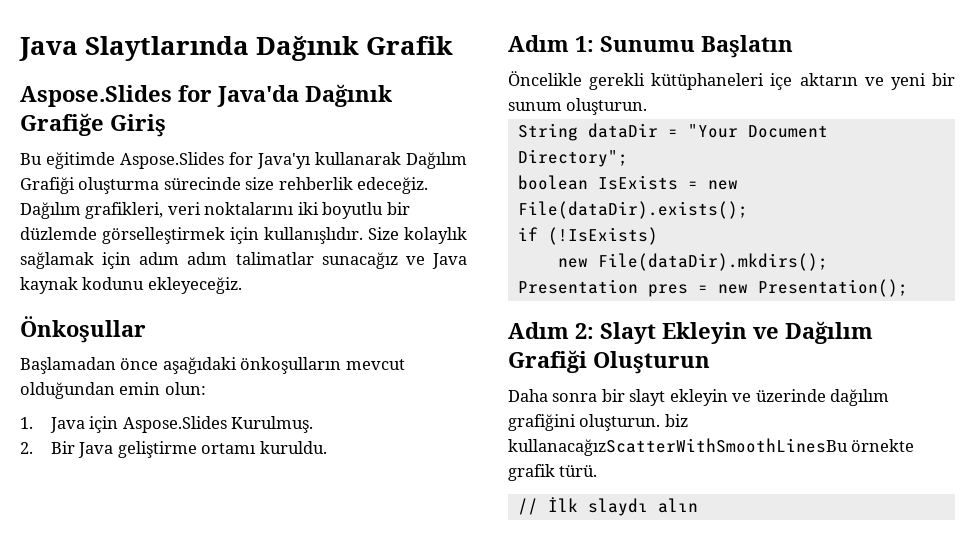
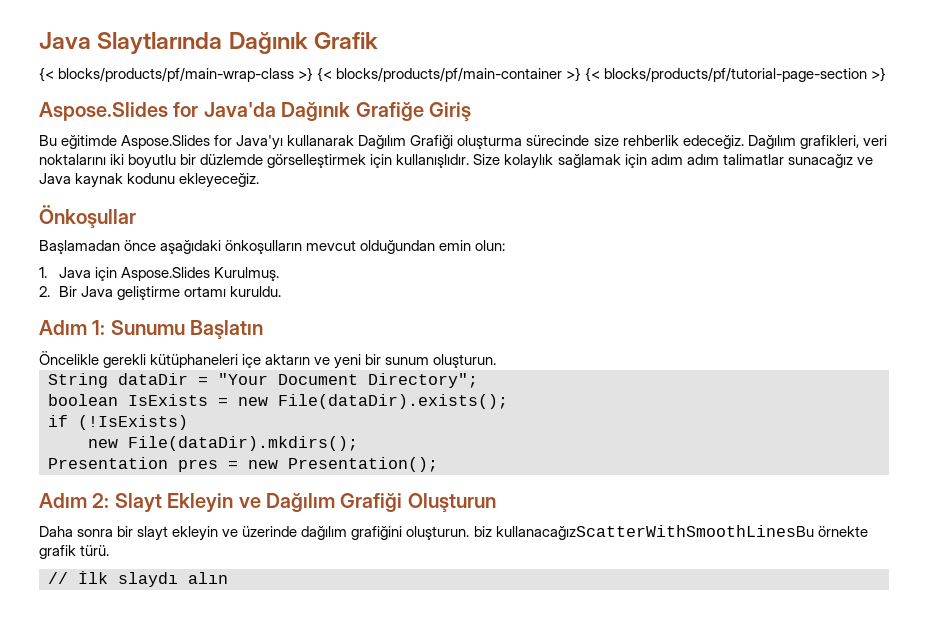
(454, 45) none -> [39,67,887,82] // {< blocks/products/pf/main-wrap-class >} {< blocks/products/pf/main-container >} {< blocks/products/pf/tutorial-page-section >}

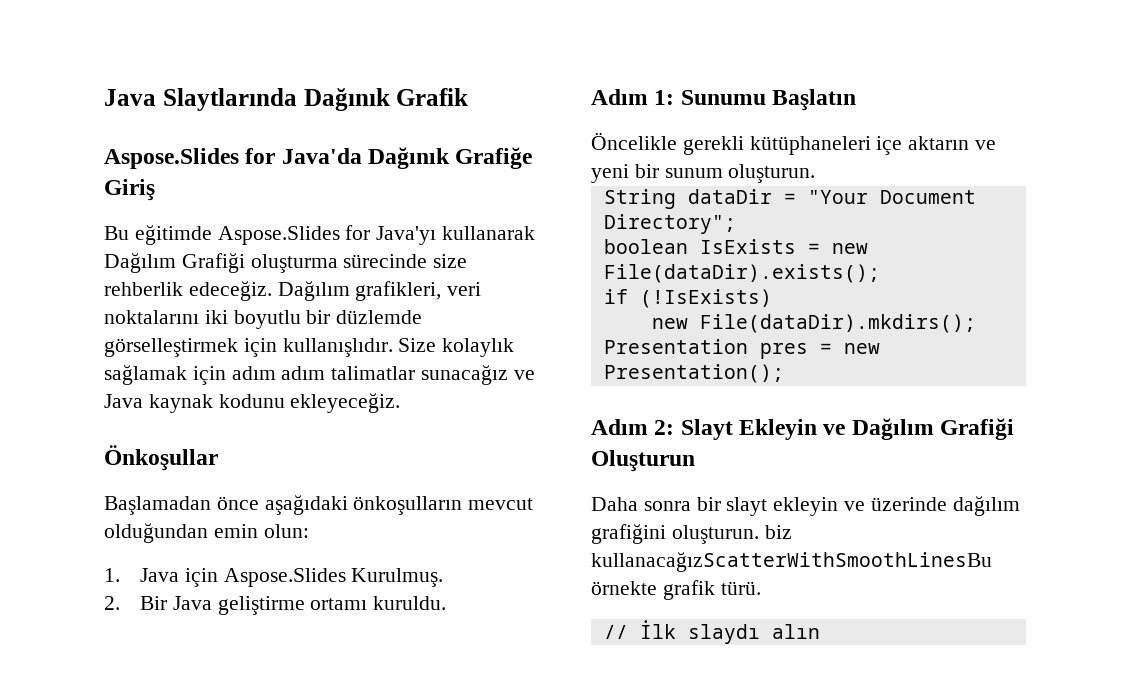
[39,67,887,82] // {< blocks/products/pf/main-wrap-class >} {< blocks/products/pf/main-container >} {< blocks/products/pf/tutorial-page-section >} -> (469, 97) none

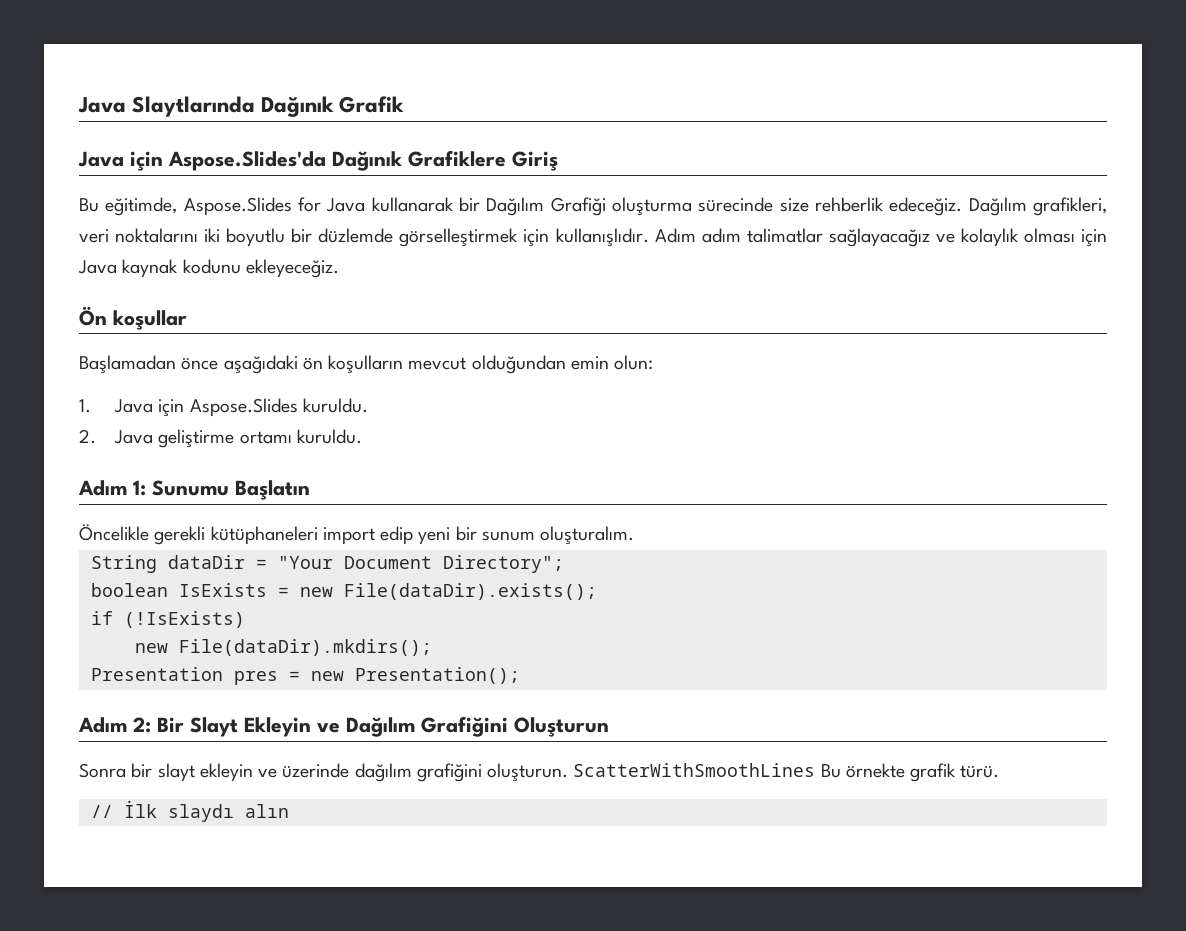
[104,147,533,169] Aspose.Slides for Java'da Dağınık Grafiğe -> [78,150,506,171] Java için Aspose.Slides'da Dağınık Grafiklere
[134,225,536,245] eğitimde Aspose.Slides for Java'yı kullanarak -> [105,197,480,216] eğitimde, Aspose.Slides for Java kullanarak bir
[398,338,515,357] [104,365,535,385] Size kolaylık sağlamak için adım adım talimatlar sunacağız ve -> [654,228,1107,247] Adım adım talimatlar sağlayacağız ve kolaylık olması için
[104,445,218,471] Önkoşullar -> [79,306,187,330] Ön koşullar
[353,496,463,515] önkoşulların -> [302,355,404,374] ön koşulların
[351,568,444,587] Kurulmuş. -> [302,398,368,413] kuruldu.
[139,596,167,610] Bir -> (96, 436) none
[876,136,997,155] içe aktarın ve -> [322,526,414,545] import edip
[728,164,816,183] oluşturun. -> [540,526,635,545] oluşturalım.
(675, 427) none -> [157,717,184,732] Bir
[940,418,1015,440] Grafiği -> [421,716,508,737] Grafiğini
[591,497,691,511] Daha sonra -> [79,763,126,778] Sonra
[764,525,792,539] [591,552,992,572] biz kullanacağızScatterWithSmoothLinesBu -> [573,763,841,778] ScatterWithSmoothLines Bu

